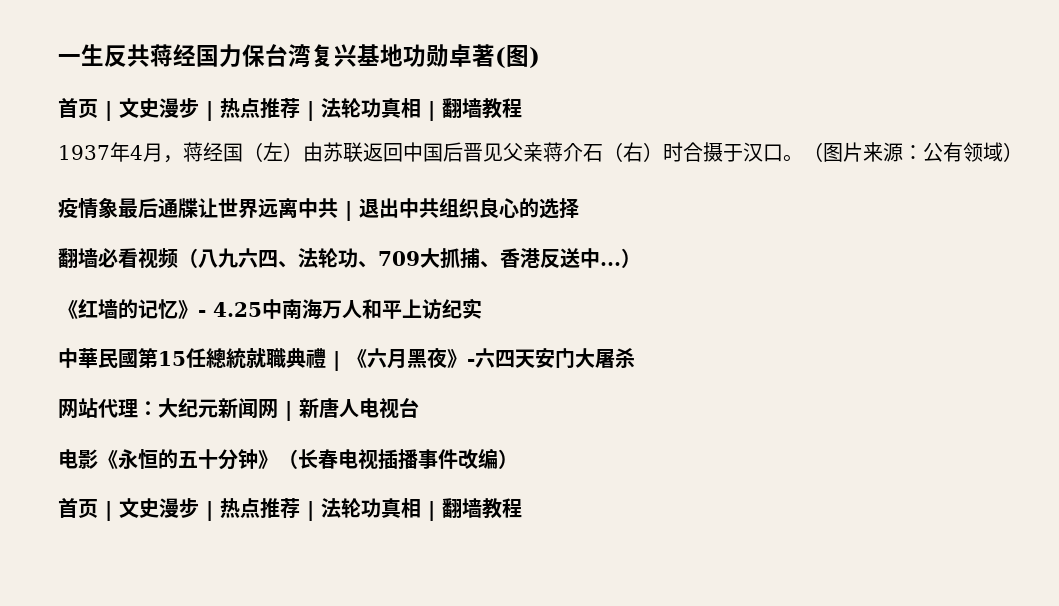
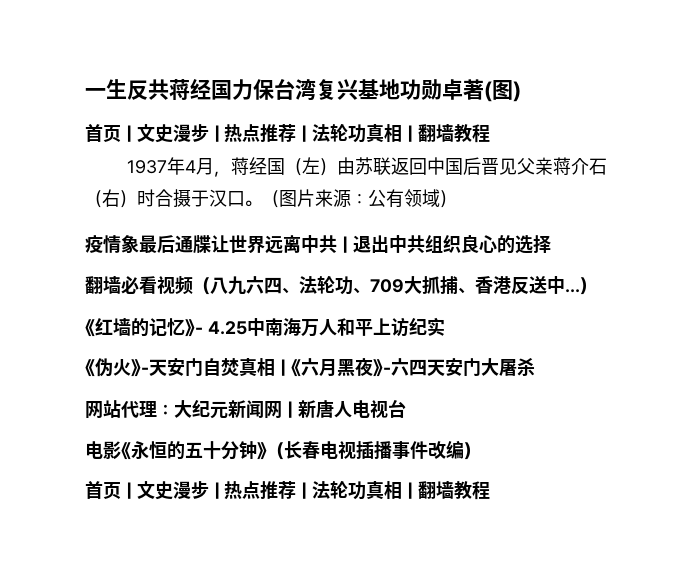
[58,348,326,369] 中華民國第15任總統就職典禮 -> [85,358,275,377] 《伪火》-天安门自焚真相

